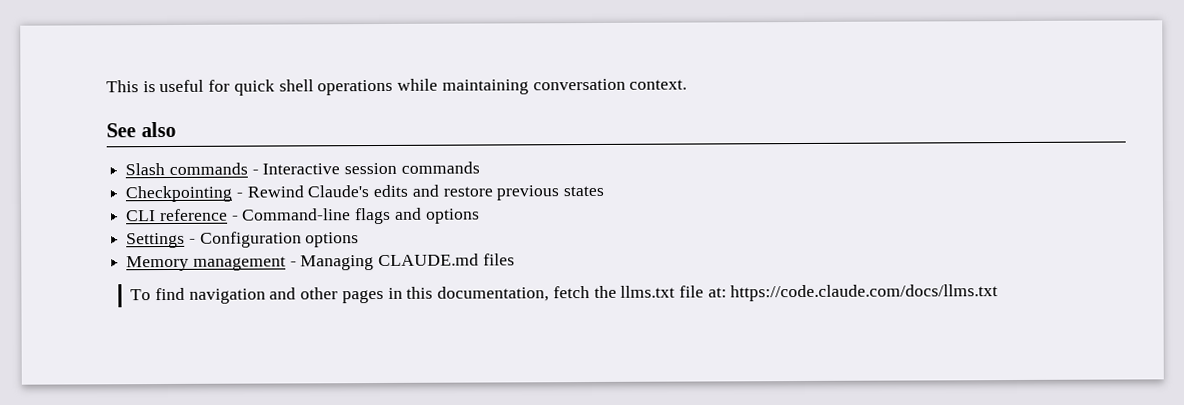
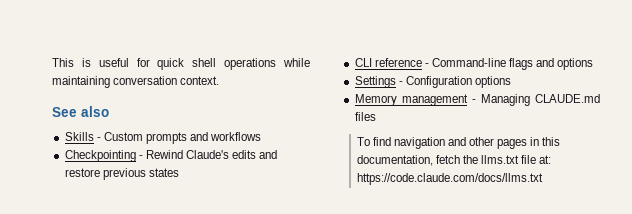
[125,161,480,176] Slash commands - Interactive session commands -> [64,132,262,144] Skills - Custom prompts and workflows

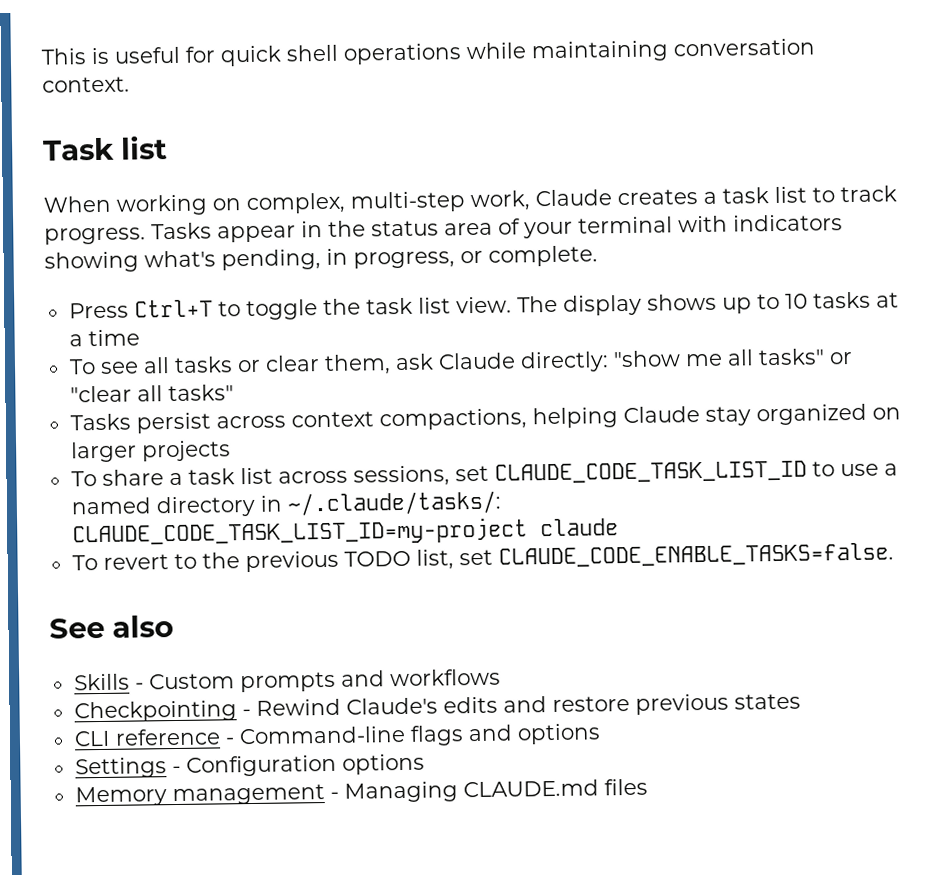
(220, 80) none -> [42,135,168,161] [43,185,897,216] [44,214,843,245] [44,245,598,273] [68,291,899,321] [68,329,140,347] [68,348,853,376] [69,384,234,403] [69,403,901,434] [70,440,231,463] [70,460,898,487] [70,490,501,518] [71,517,619,548] [71,542,894,573] // Task list // When working on complex, multi-step work, Claude creates a task list to track progress. Tasks appear in the status area of your terminal with indicators showing what's pending, in progress, or complete. // Press Ctrl+T to toggle the task list view. The display shows up to 10 tasks at a time // To see all tasks or clear them, ask Claude directly: "show me all tasks" or "clear all tasks" // Tasks persist across context compactions, helping Claude stay organized on larger projects // To share a task list across sessions, set CLAUDE_CODE_TASK_LIST_ID to use a named directory in ~/.claude/tasks/: CLAUDE_CODE_TASK_LIST_ID=my-project claude // To revert to the previous TODO list, set CLAUDE_CODE_ENABLE_TASKS=false.
[356,137,561,149] [356,155,552,166] [356,173,543,185] // To find navigation and other pages in this documentation, fetch the llms.txt file at: https://code.claude.com/docs/llms.txt -> (648, 787) none

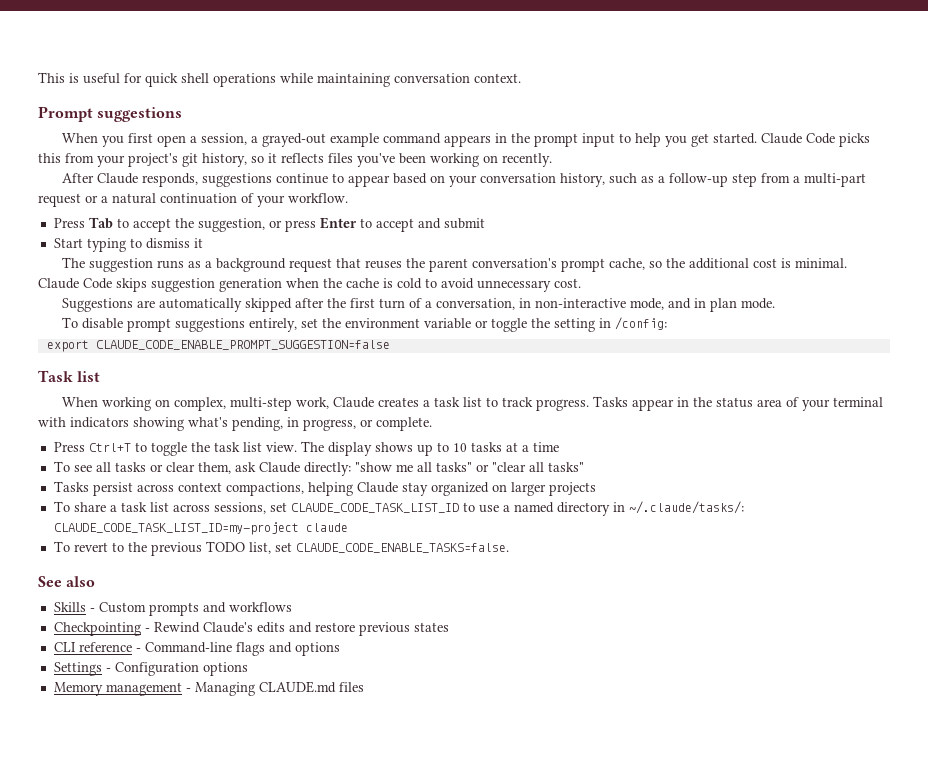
(130, 84) none -> [38,106,183,122] [61,133,870,147] [38,153,552,167] [61,173,866,187] [38,193,348,207] [53,217,485,232] [53,238,203,252] [61,257,847,272] [38,278,581,292] [61,298,775,312] [61,317,667,332] [46,340,390,352] // Prompt suggestions // When you first open a session, a grayed-out example command appears in the prompt input to help you get started. Claude Code picks this from your project's git history, so it reflects files you've been working on recently. // After Claude responds, suggestions continue to appear based on your conversation history, such as a follow-up step from a multi-part request or a natural continuation of your workflow. // Press Tab to accept the suggestion, or press Enter to accept and submit // Start typing to dismiss it // The suggestion runs as a background request that reuses the parent conversation's prompt cache, so the additional cost is minimal. Claude Code skips suggestion generation when the cache is cold to avoid unnecessary cost. // Suggestions are automatically skipped after the first turn of a conversation, in non-interactive mode, and in plan mode. // To disable prompt suggestions entirely, set the environment variable or toggle the setting in /config: // export CLAUDE_CODE_ENABLE_PROMPT_SUGGESTION=false

